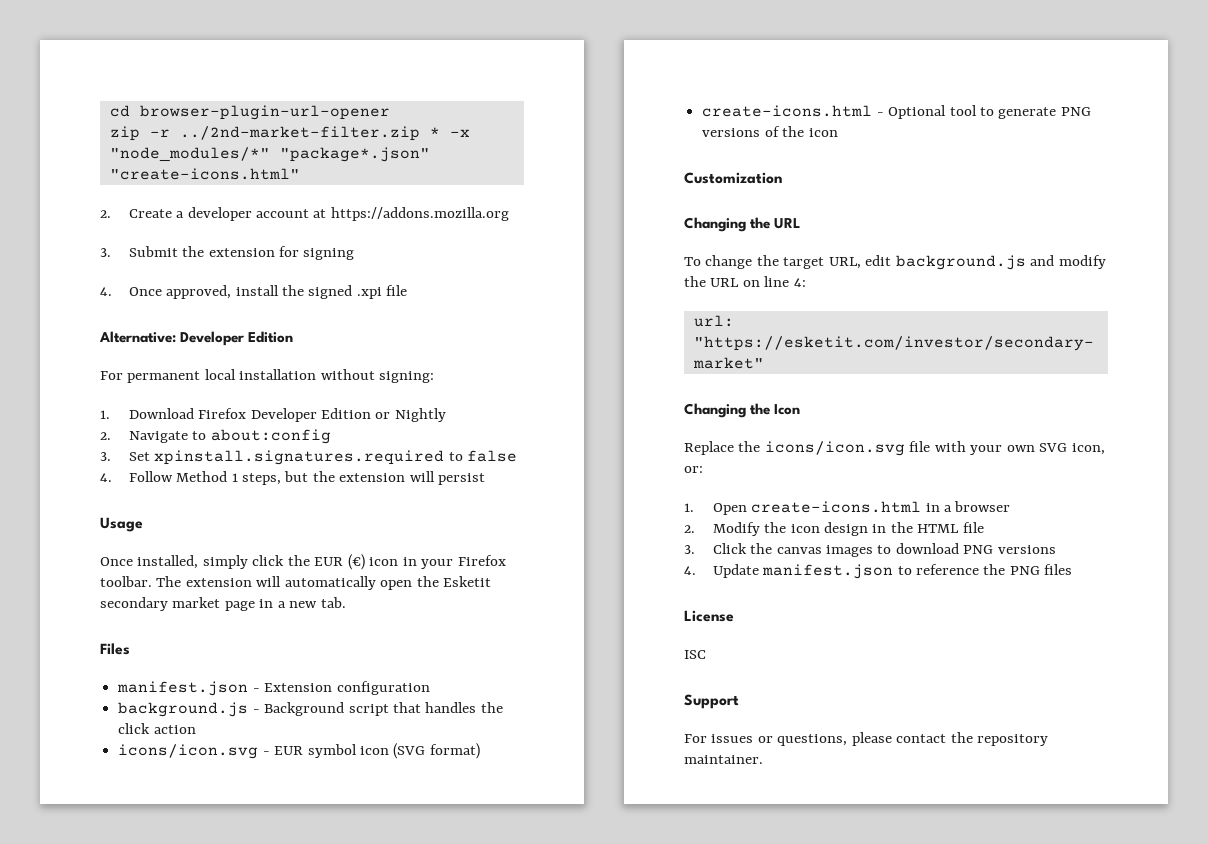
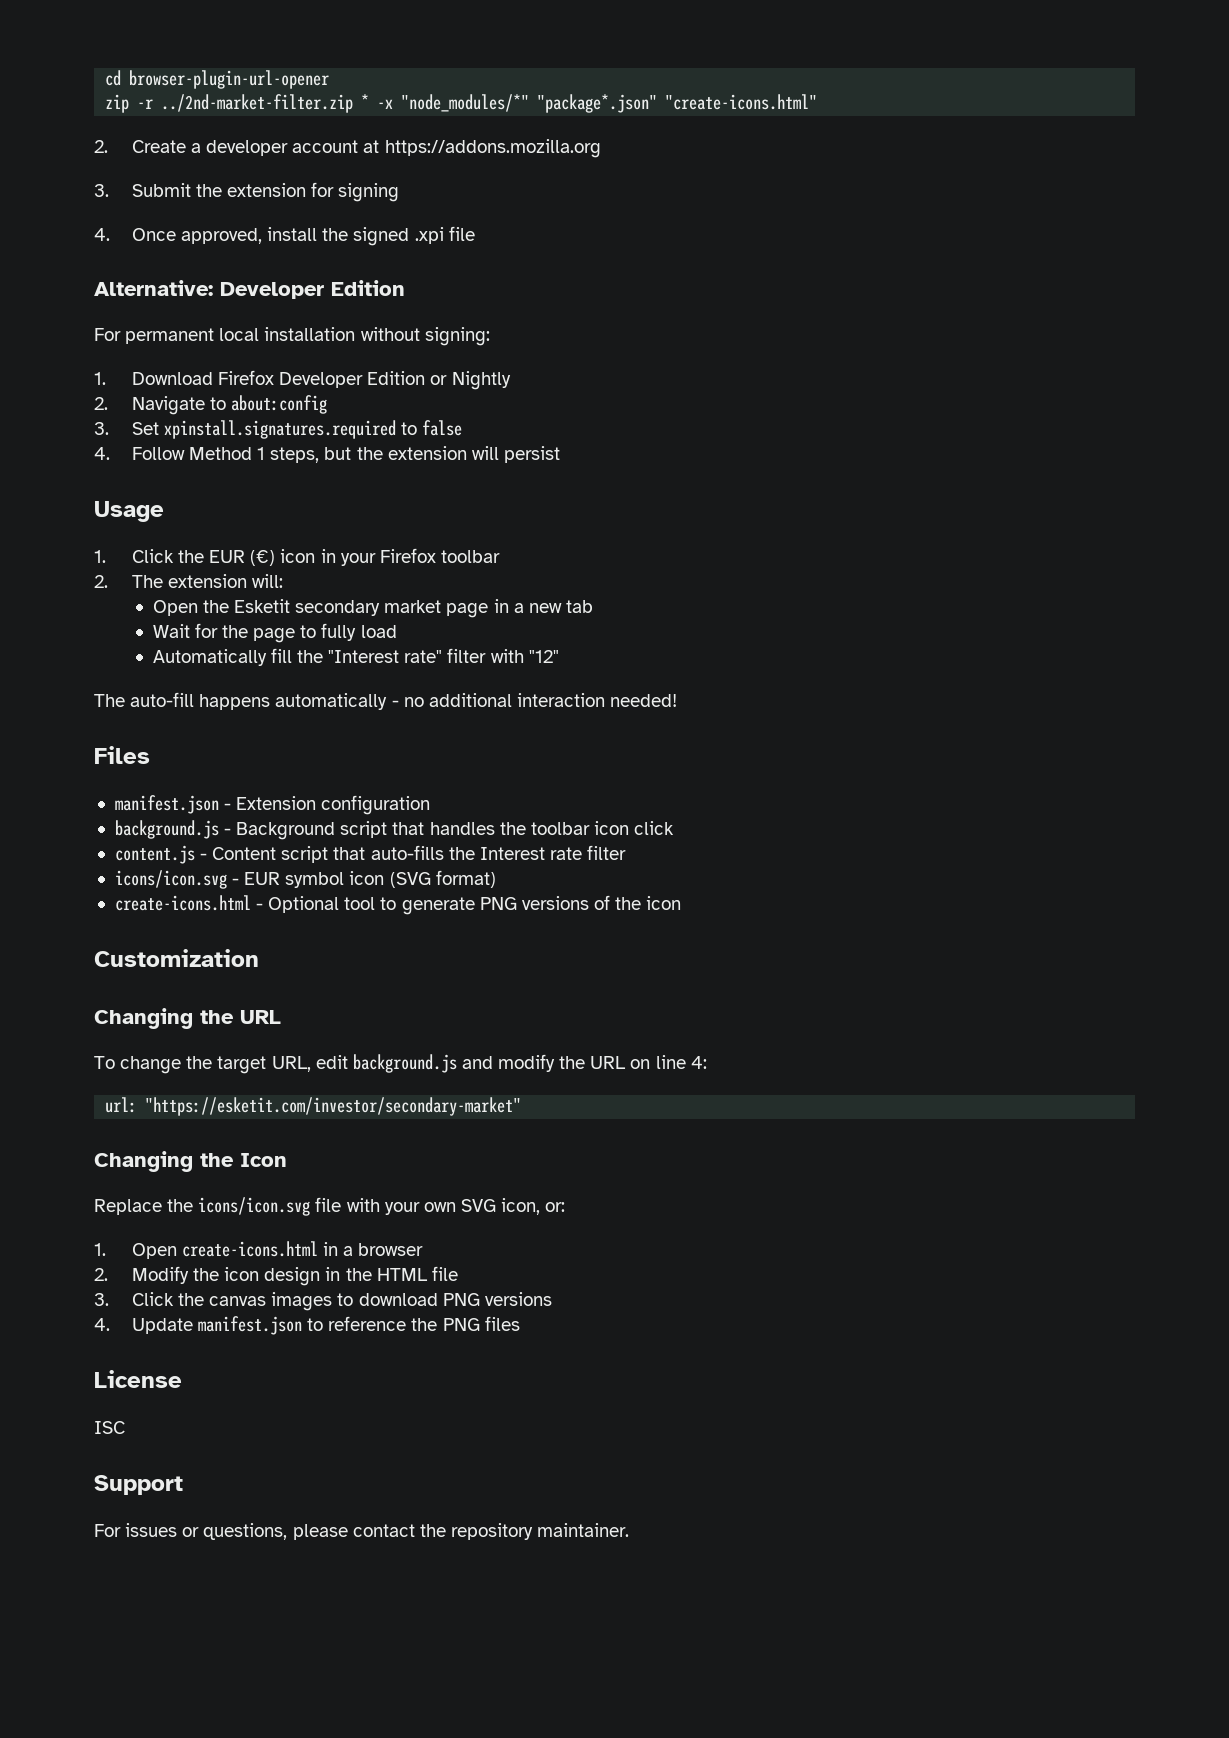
[100,555,285,569] Once installed, simply click -> [94,549,174,563] 1. Click
[100,576,413,590] toolbar. The extension will automatically open -> [440,550,500,563] [94,574,284,588] [152,600,198,616] toolbar // 2. The extension will: // Open
[320,597,346,608] tab. -> [565,600,593,613] [152,623,397,643] [152,648,559,666] [94,692,678,710] tab // Wait for the page to fully load // Automatically fill the "Interest rate" filter with "12" // The auto-fill happens automatically - no additional interaction needed!
[118,723,196,734] click action -> [530,821,675,835] [114,845,627,864] toolbar icon click // content.js - Content script that auto-fills the Interest rate filter

